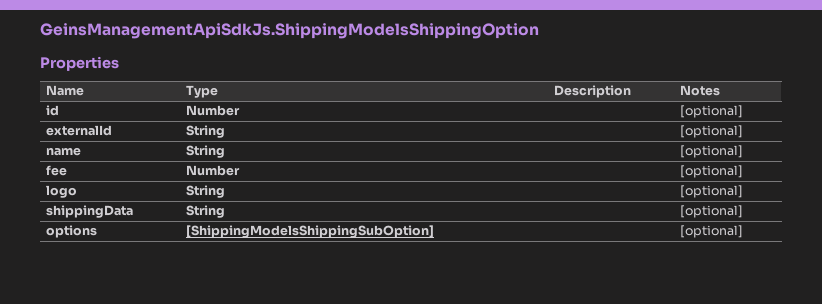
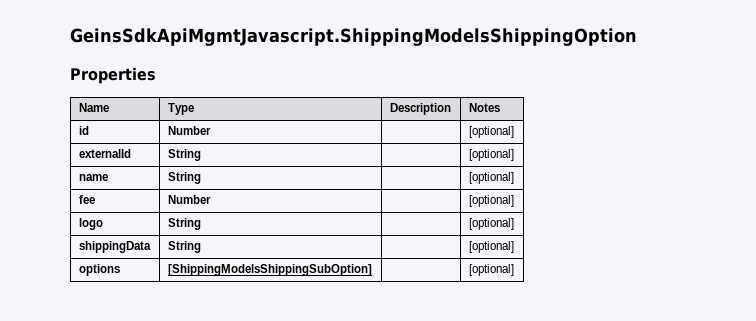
[40,23,539,39] GeinsManagementApiSdkJs.ShippingModelsShippingOption -> [70,28,637,46] GeinsSdkApiMgmtJavascript.ShippingModelsShippingOption

